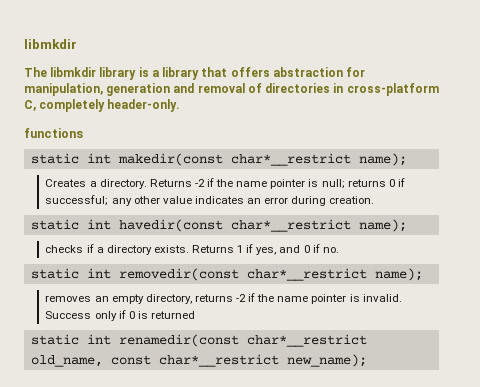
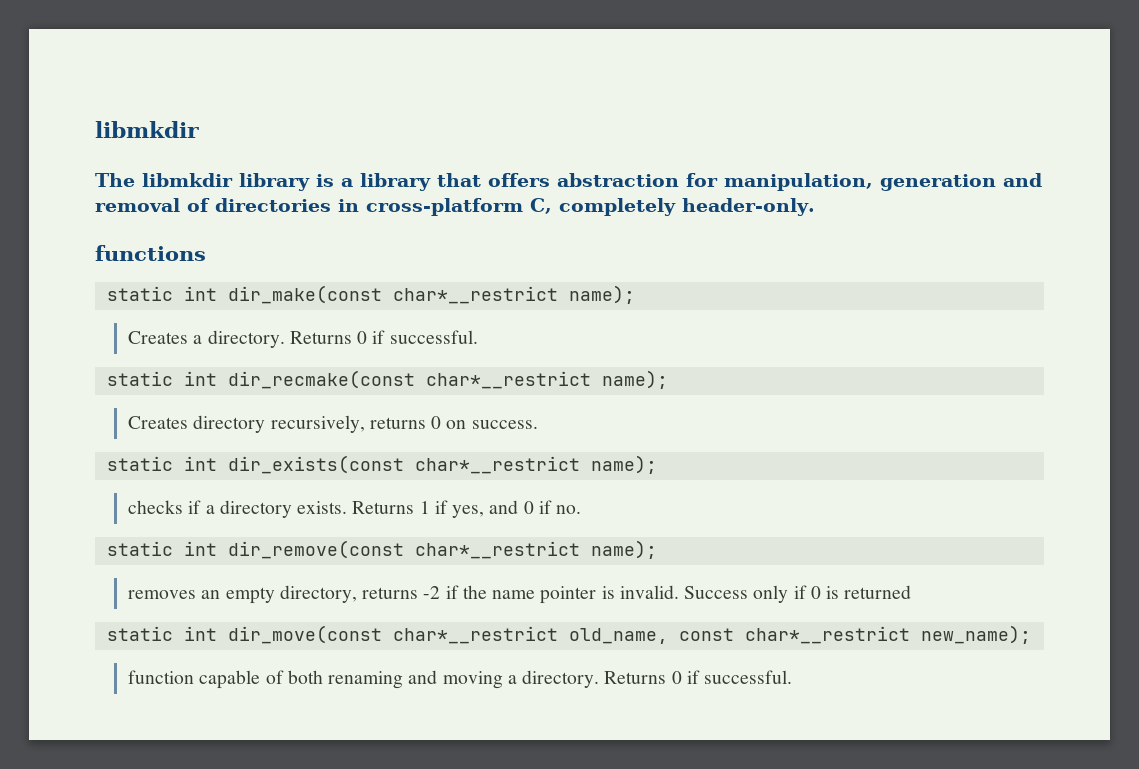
[117,153,223,166] makedir(const -> [227,285,382,304] dir_make(const
[194,178,405,189] [45,195,375,206] [30,219,223,232] -2 if the name pointer is null; returns 0 if successful; any other value indicates an error during creation. // static int havedir(const -> [357,330,478,344] [106,370,668,389] [127,415,538,433] [106,455,404,474] 0 if successful. // static int dir_recmake(const char*__restrict name); // Creates directory recursively, returns 0 on success. // static int dir_exists(const
[118,268,239,281] removedir(const -> [227,540,404,559] dir_remove(const
[118,334,239,347] renamedir(const -> [227,625,382,644] dir_move(const
(367, 360) none -> [127,670,793,689] // function capable of both renaming and moving a directory. Returns 0 if successful.

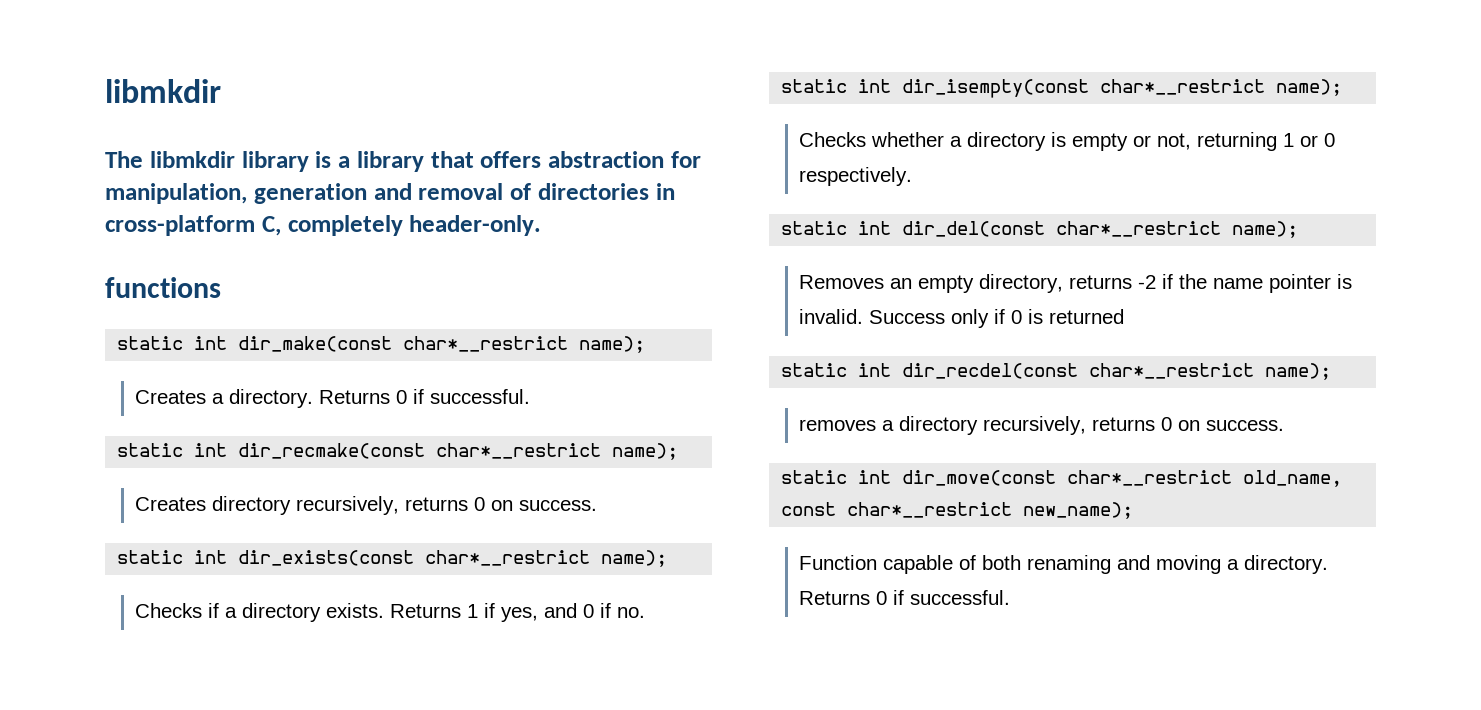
[127,500,183,514] checks -> [134,603,202,618] Checks
[227,540,657,559] [127,590,196,599] dir_remove(const char*__restrict name); // removes -> [902,79,1343,98] [798,132,1335,151] [798,167,912,186] [781,221,1299,238] [798,275,884,289] dir_isempty(const char*__restrict name); // Checks whether a directory is empty or not, returning 1 or 0 respectively. // static int dir_del(const char*__restrict name); // Removes
(912, 592) none -> [781,363,1332,380] [798,416,1284,435] // static int dir_recdel(const char*__restrict name); // removes a directory recursively, returns 0 on success.
[127,670,194,684] function -> [798,555,877,570] Function

